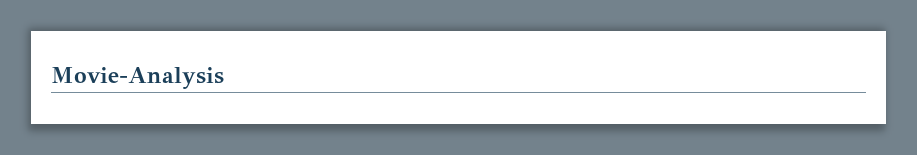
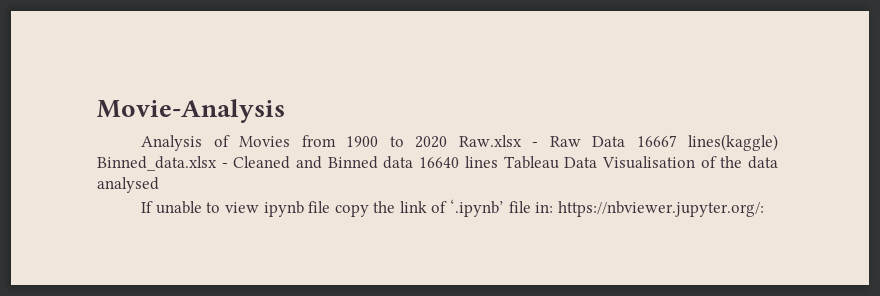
(224, 78) none -> [141,134,778,151] [97,156,778,171] [97,177,159,193] [141,199,764,217] // Analysis of Movies from 1900 to 2020 Raw.xlsx - Raw Data 16667 lines(kaggle) Binned_data.xlsx - Cleaned and Binned data 16640 lines Tableau Data Visualisation of the data analysed // If unable to view ipynb file copy the link of ‘.ipynb’ file in: https://nbviewer.jupyter.org/:

